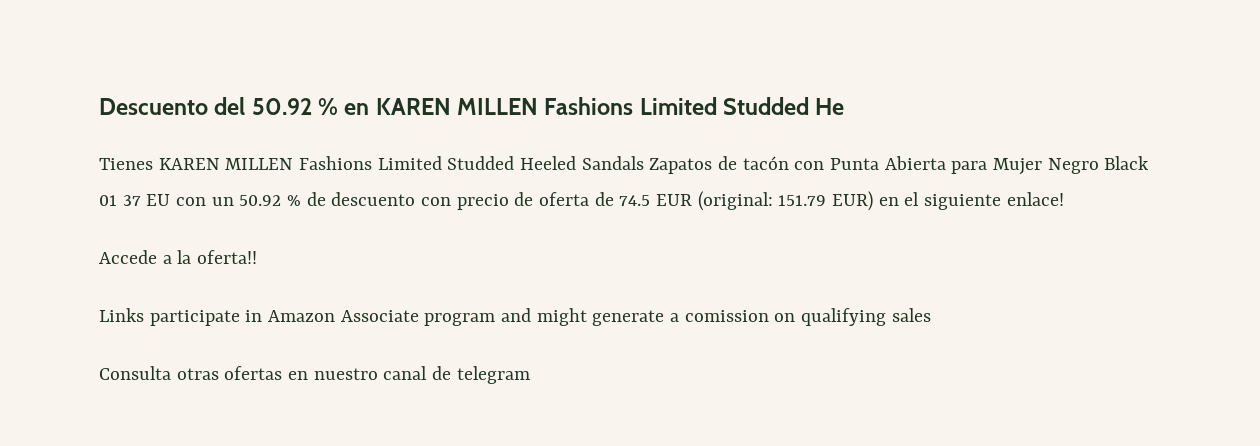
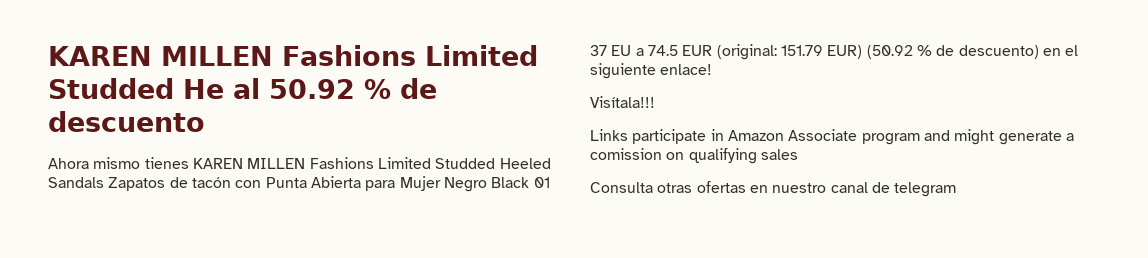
[99,97,370,115] Descuento del 50.92 % en -> (48, 56) none
[99,158,153,170] // Tienes -> [233,78,437,99] [48,111,205,132] [48,157,189,169] al 50.92 % de descuento // Ahora mismo tienes
[176,192,614,210] con un 50.92 % de descuento con precio de oferta de -> [635,48,644,56] a
(874, 201) none -> [866,45,1039,59] (50.92 % de descuento)
[99,250,258,264] Accede a la oferta!! -> [590,96,655,108] Visítala!!!

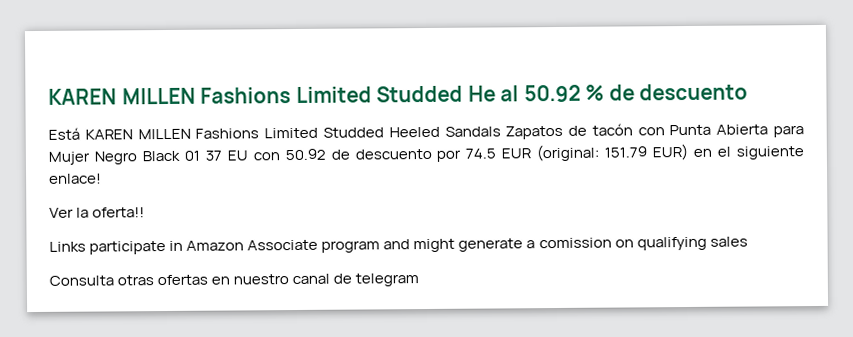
[48,157,189,169] Ahora mismo tienes -> [48,127,80,140] Está
[635,48,644,56] a -> [252,148,462,162] con 50.92 de descuento por
[866,45,1039,59] (50.92 % de descuento) -> (689, 152) none
[590,96,655,108] Visítala!!! -> [49,207,146,218] Ver la oferta!!

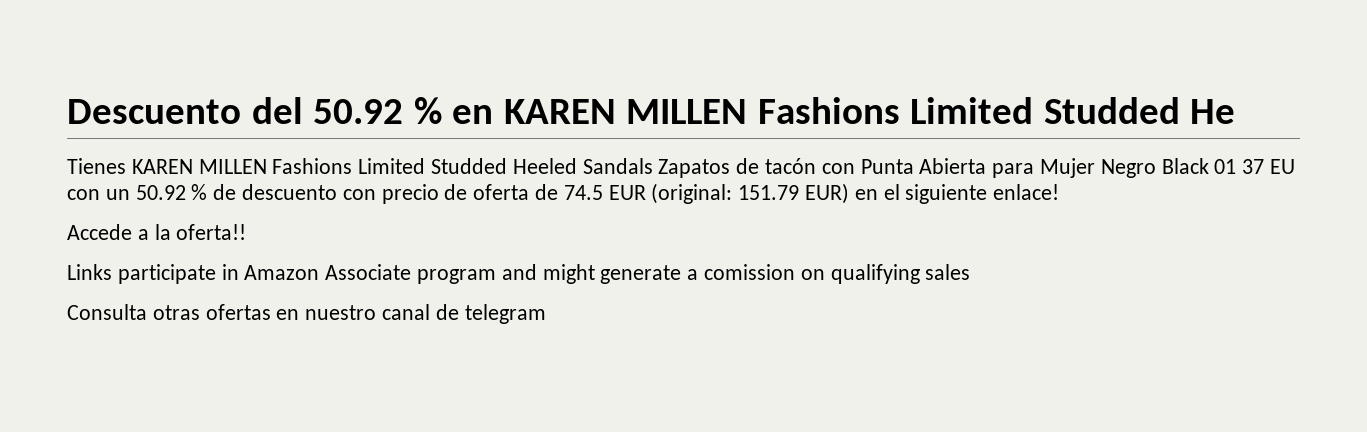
(48, 96) none -> [67,97,494,124] Descuento del 50.92 % en
[500,83,749,103] [48,127,80,140] al 50.92 % de descuento // Está -> [67,158,126,174] // Tienes
[284,148,462,162] 50.92 de descuento por -> [105,184,559,204] un 50.92 % de descuento con precio de oferta de
[49,207,74,218] Ver -> [67,224,149,240] Accede a

